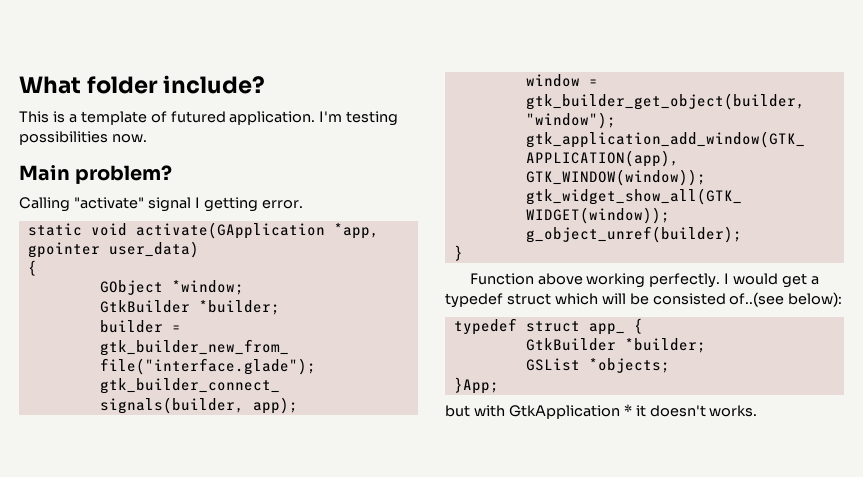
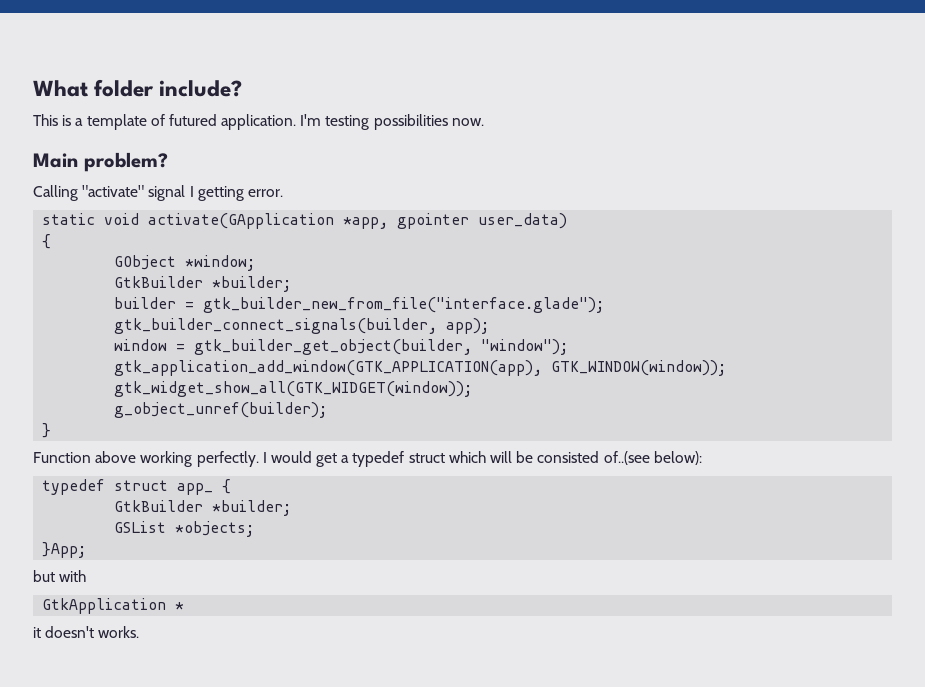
(505, 411) none -> (87, 576) //
(632, 410) none -> (185, 606) //

